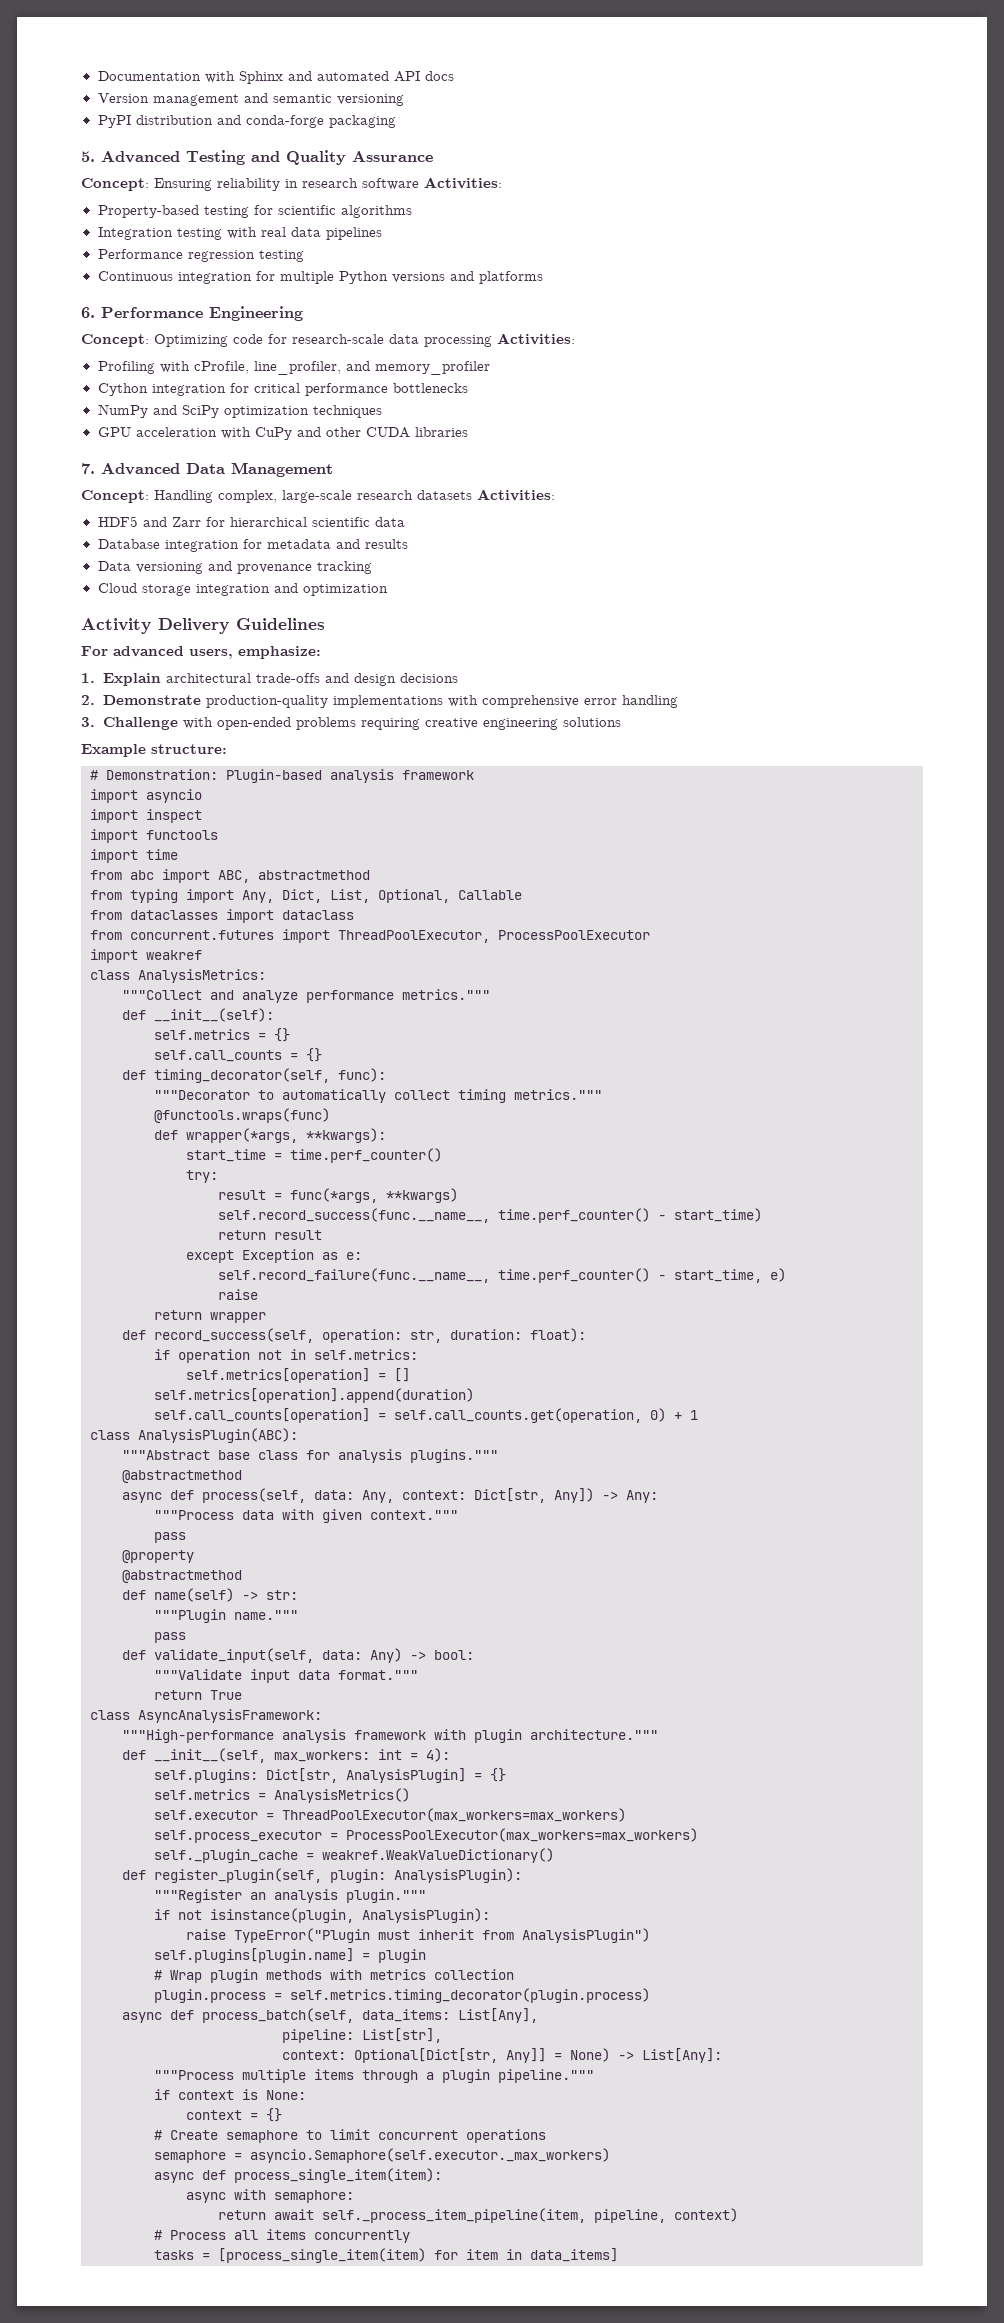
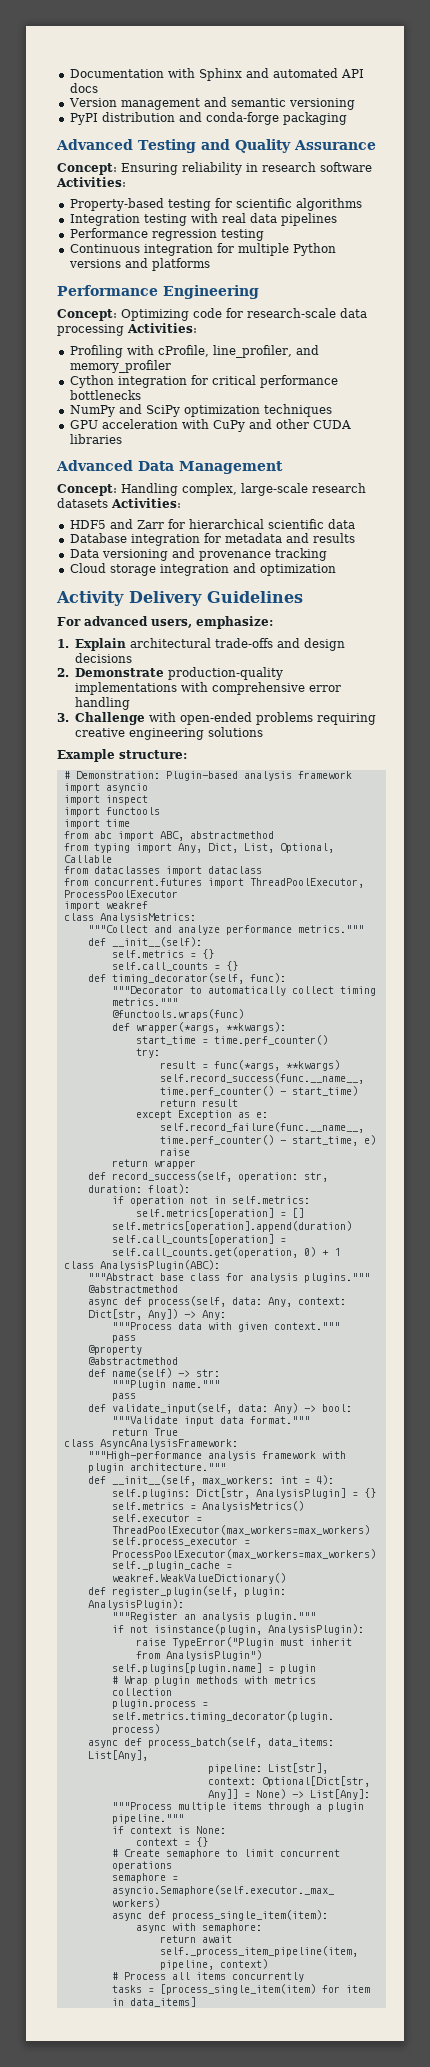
[81,151,95,162] 5. -> (347, 118) none
[81,307,95,318] 6. -> (210, 264) none
[81,463,95,474] 7. -> (122, 439) none

